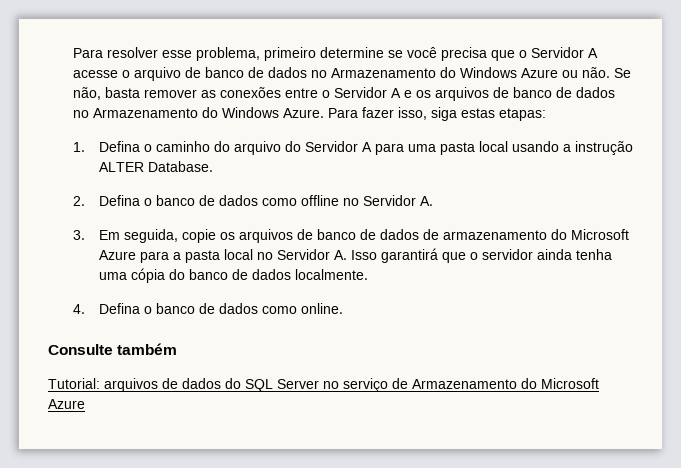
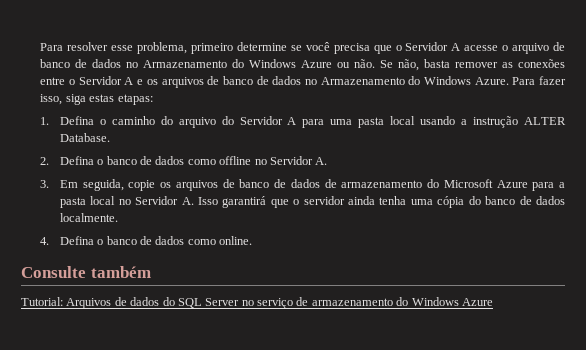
[104,378,158,392] arquivos -> [66,298,112,309] Arquivos
[412,378,599,389] Armazenamento do Microsoft -> [311,297,459,306] armazenamento do Windows

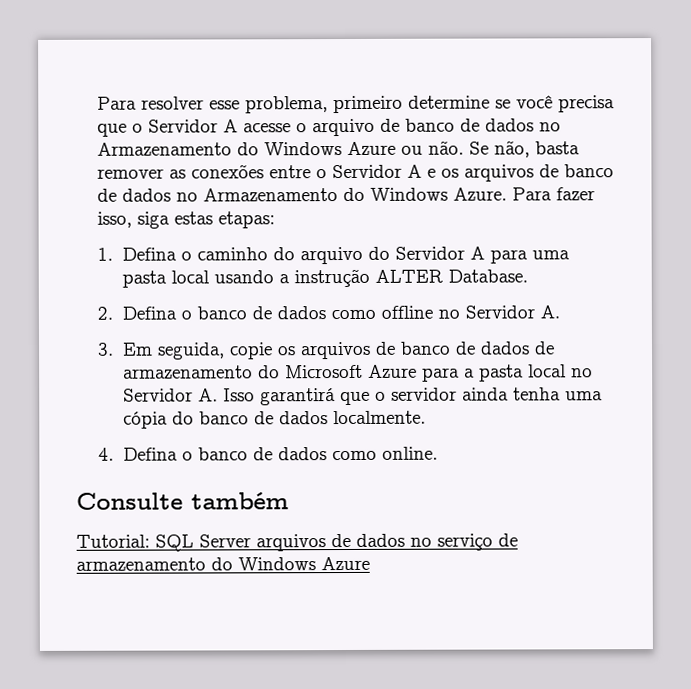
[66,297,240,309] Arquivos de dados do SQL Server -> [155,533,405,552] SQL Server arquivos de dados

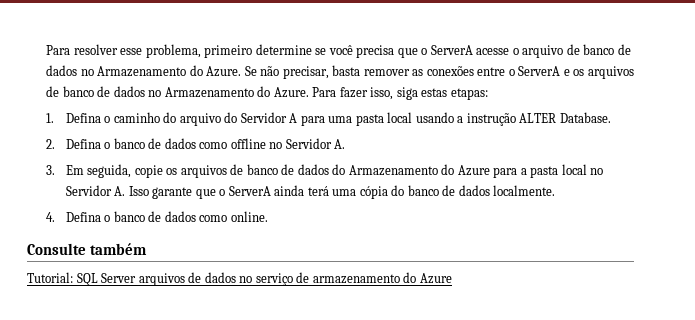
[148,119,239,133] Servidor A -> [430,45,473,55] ServerA
[264,140,531,158] Windows Azure ou não. Se não, -> [206,66,329,79] Azure. Se não precisar,
[332,164,423,179] Servidor A -> [518,66,561,76] ServerA
[370,187,449,201] Windows -> (271, 91) none
[533,341,555,355] [122,364,363,379] de armazenamento do Microsoft -> [332,164,455,176] do Armazenamento do
[259,387,561,406] garantirá que o servidor ainda tenha -> [152,185,329,199] garante que o ServerA ainda terá
[238,557,316,571] Windows -> (417, 277) none

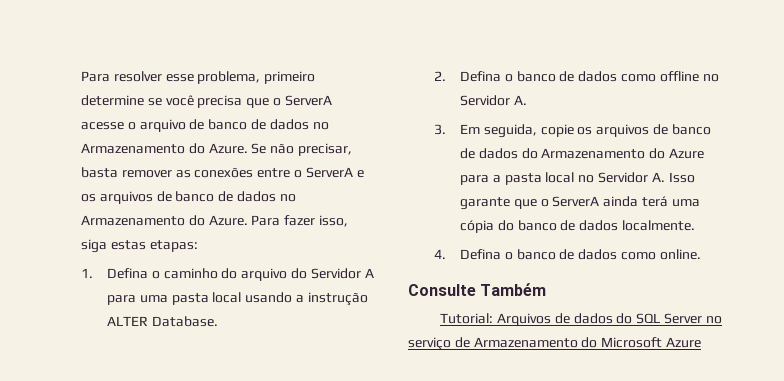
[89,243,147,255] também -> [480,283,547,296] Também
[76,272,417,286] SQL Server arquivos de dados no serviço de armazenamento do -> [496,313,722,326] [408,337,663,351] Arquivos de dados do SQL Server no serviço de Armazenamento do Microsoft

